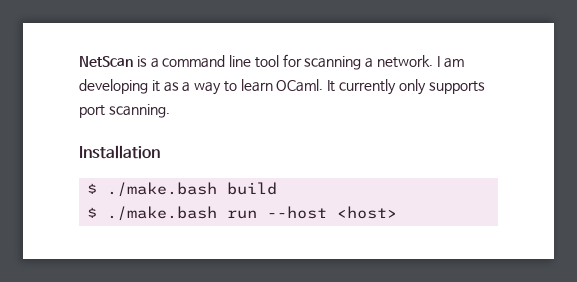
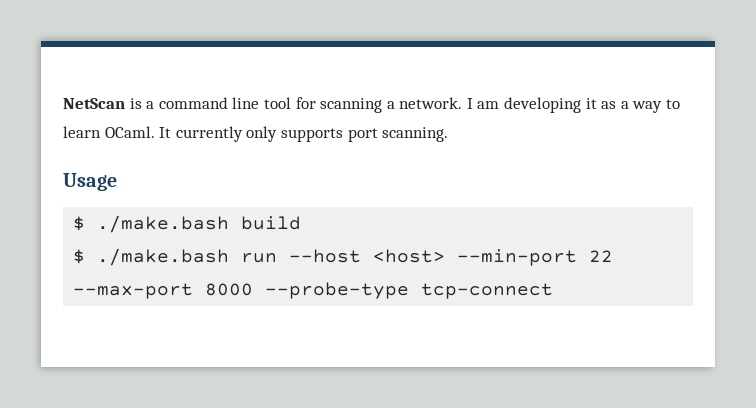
[79,145,160,159] Installation -> [63,173,117,191] Usage
(398, 212) none -> [457,249,614,266] [73,282,554,299] --min-port 22 --max-port 8000 --probe-type tcp-connect

